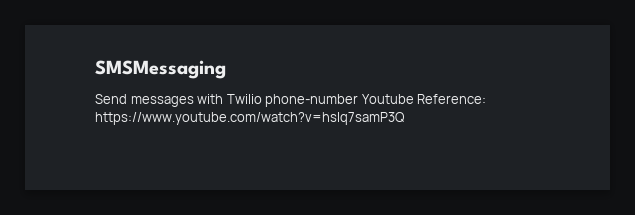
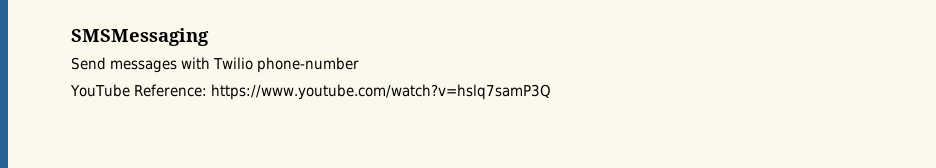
[361,94,414,104] Youtube -> [70,84,130,97] // YouTube

